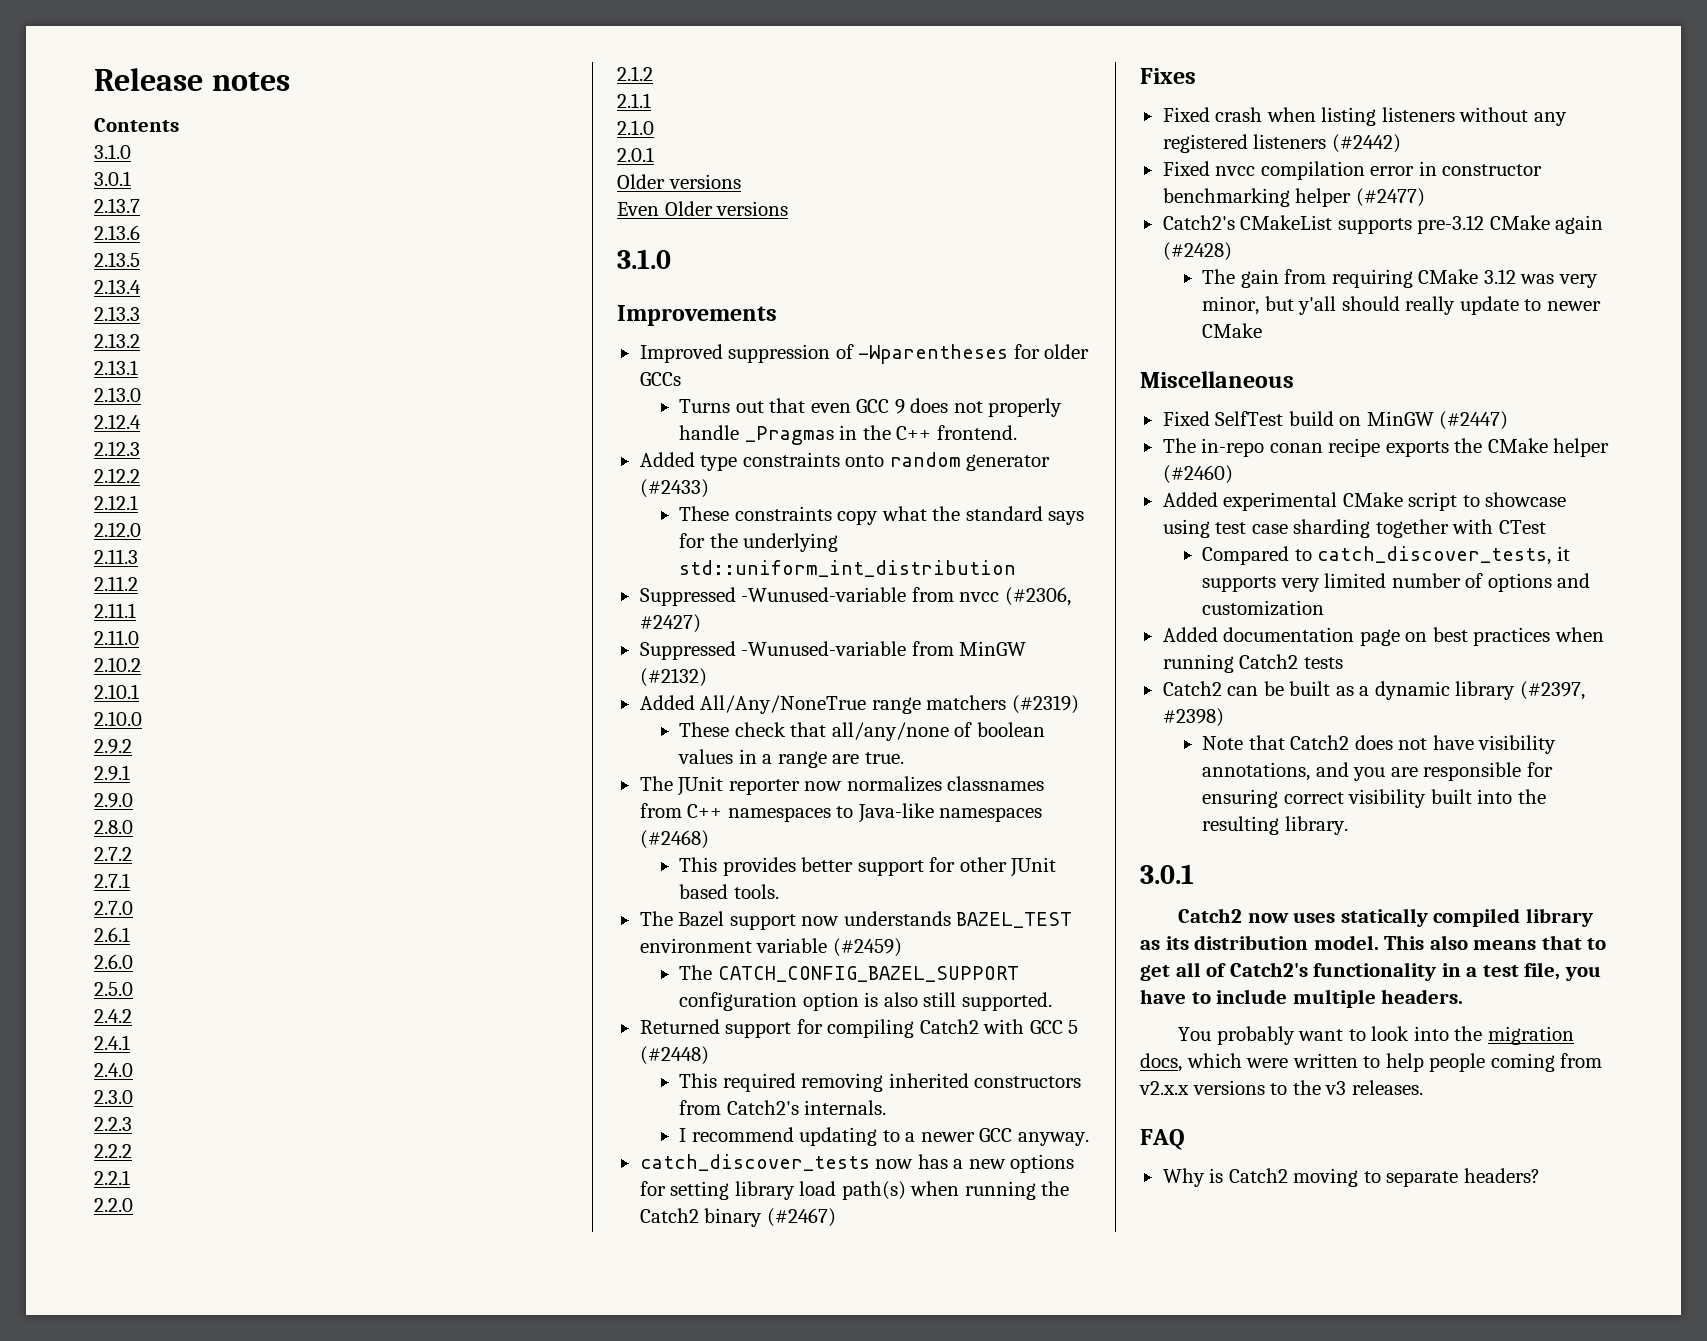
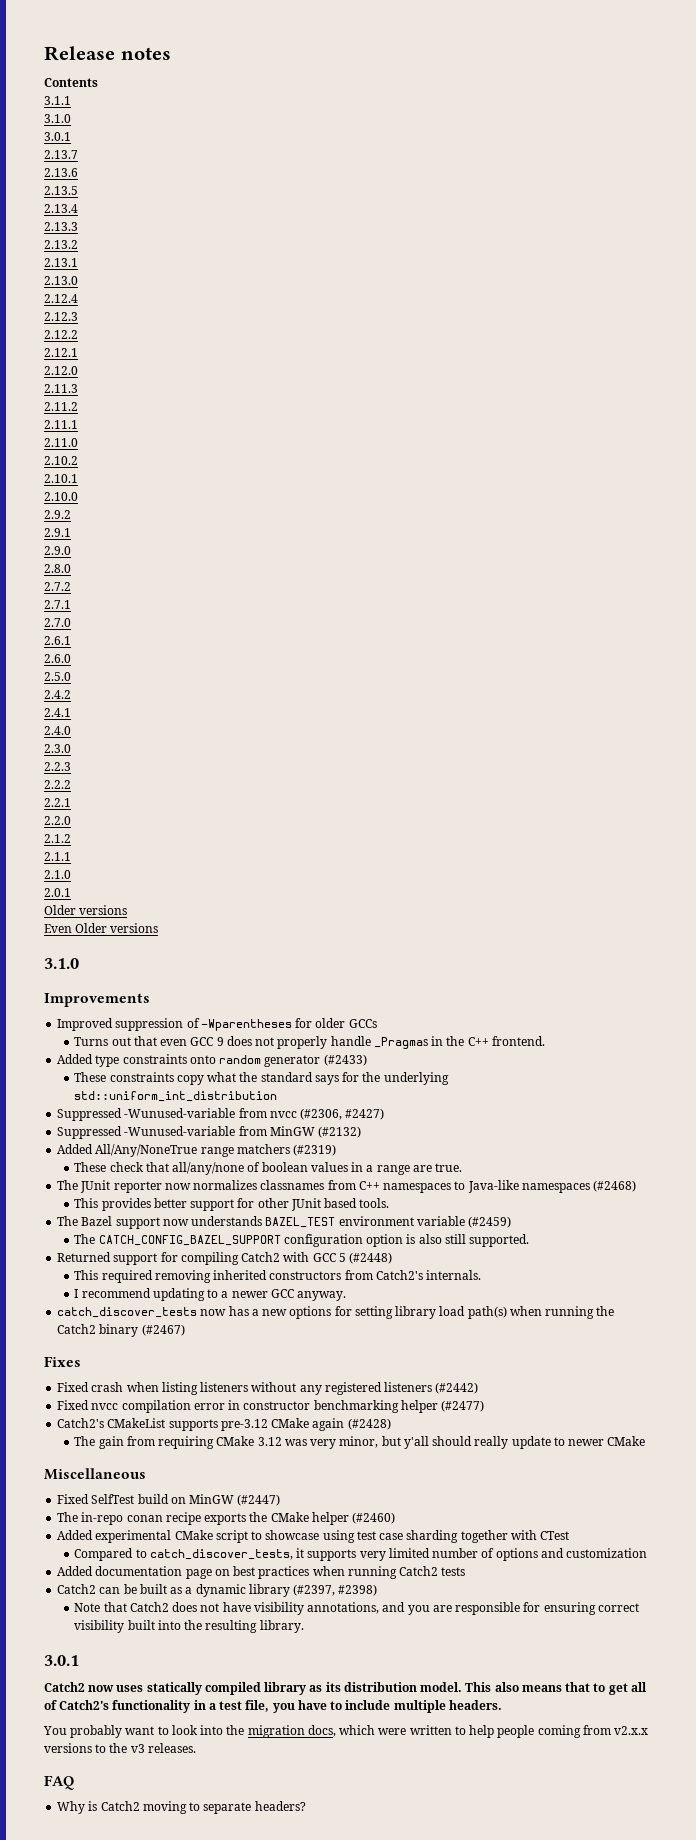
(179, 125) none -> [44,96,71,105] // 3.1.1

